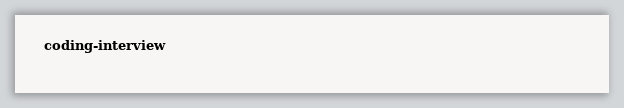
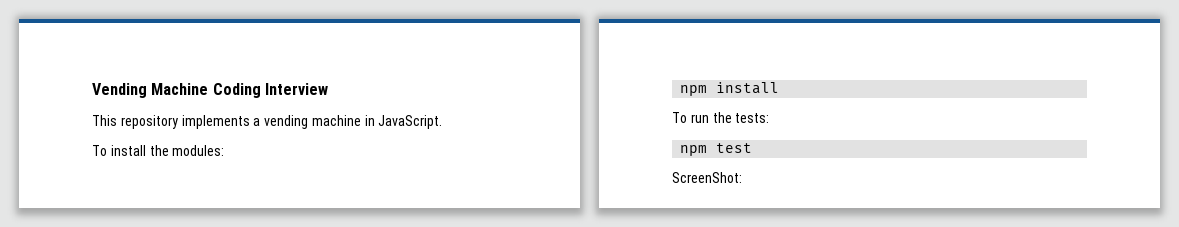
[44,40,166,53] coding-interview -> [92,83,328,98] [92,115,443,129] [92,145,225,156] [680,82,780,96] [672,112,770,123] [680,143,753,156] [672,172,742,183] Vending Machine Coding Interview // This repository implements a vending machine in JavaScript. // To install the modules: // npm install // To run the tests: // npm test // ScreenShot:

